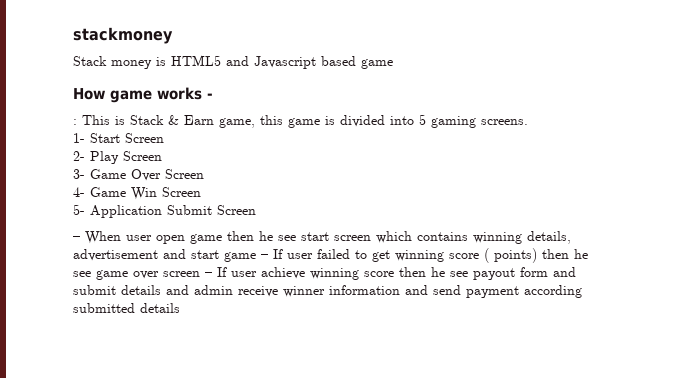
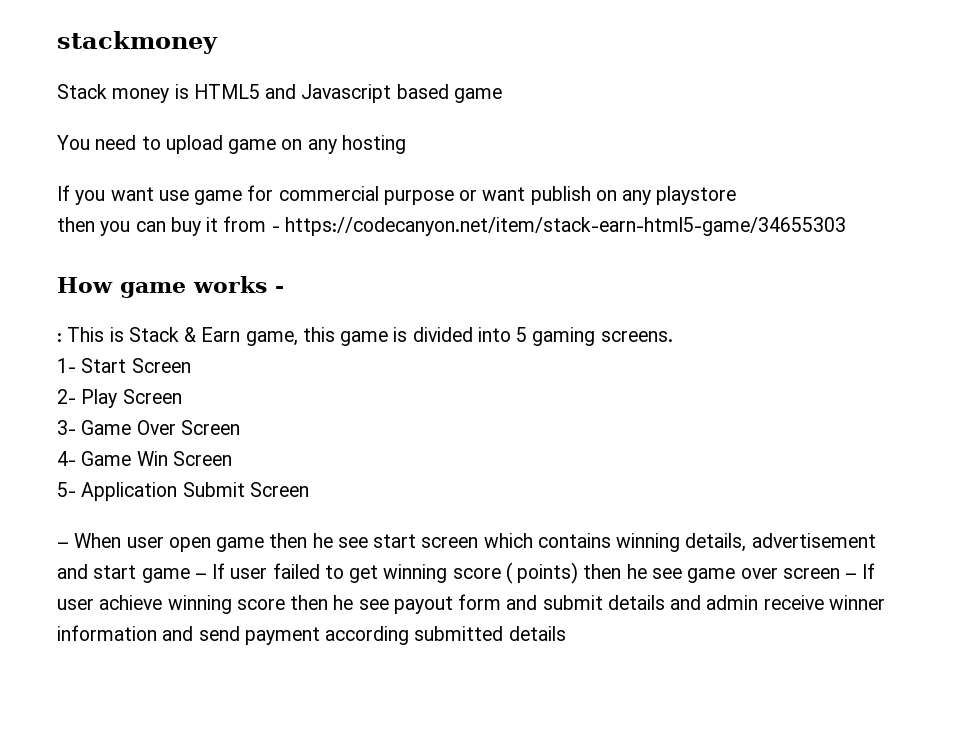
(393, 64) none -> [57,135,406,154] [57,185,737,205] [57,216,846,236] // You need to upload game on any hosting // If you want use game for commercial purpose or want publish on any playstore // then you can buy it from - https://codecanyon.net/item/stack-earn-html5-game/34655303

